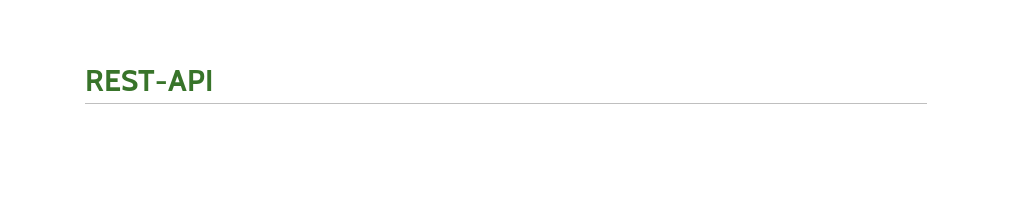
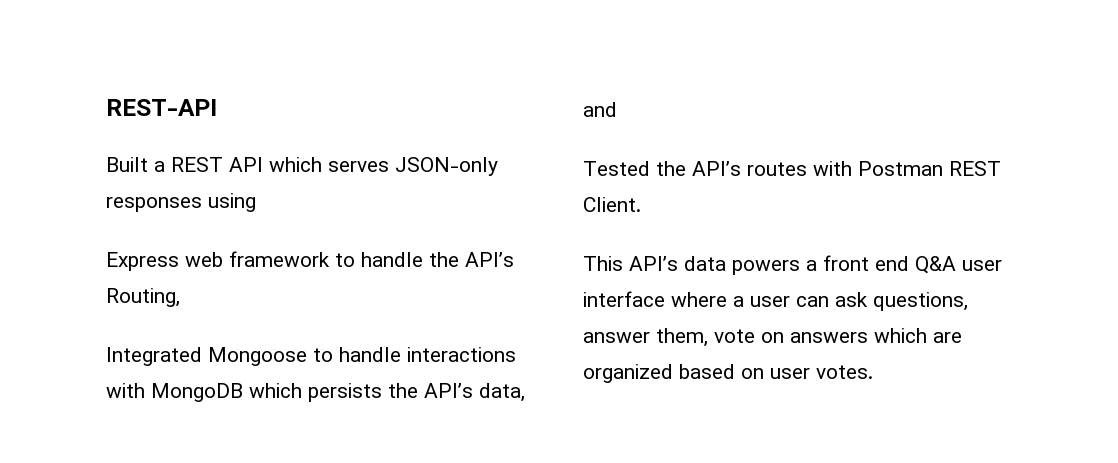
(213, 80) none -> [106,157,498,176] [106,193,256,212] [106,251,514,271] [106,288,180,307] [106,347,516,366] [106,383,525,402] [583,102,617,117] [583,161,1001,176] [583,197,641,212] [583,255,1002,275] [583,291,968,311] [583,328,962,347] [583,364,873,383] // Built a REST API which serves JSON-only responses using // Express web framework to handle the API’s Routing, // Integrated Mongoose to handle interactions with MongoDB which persists the API’s data, and // Tested the API’s routes with Postman REST Client. // This API’s data powers a front end Q&A user interface where a user can ask questions, answer them, vote on answers which are organized based on user votes.

